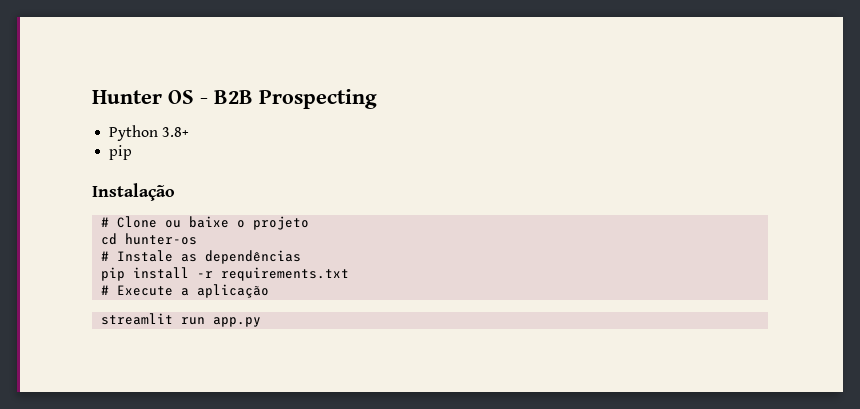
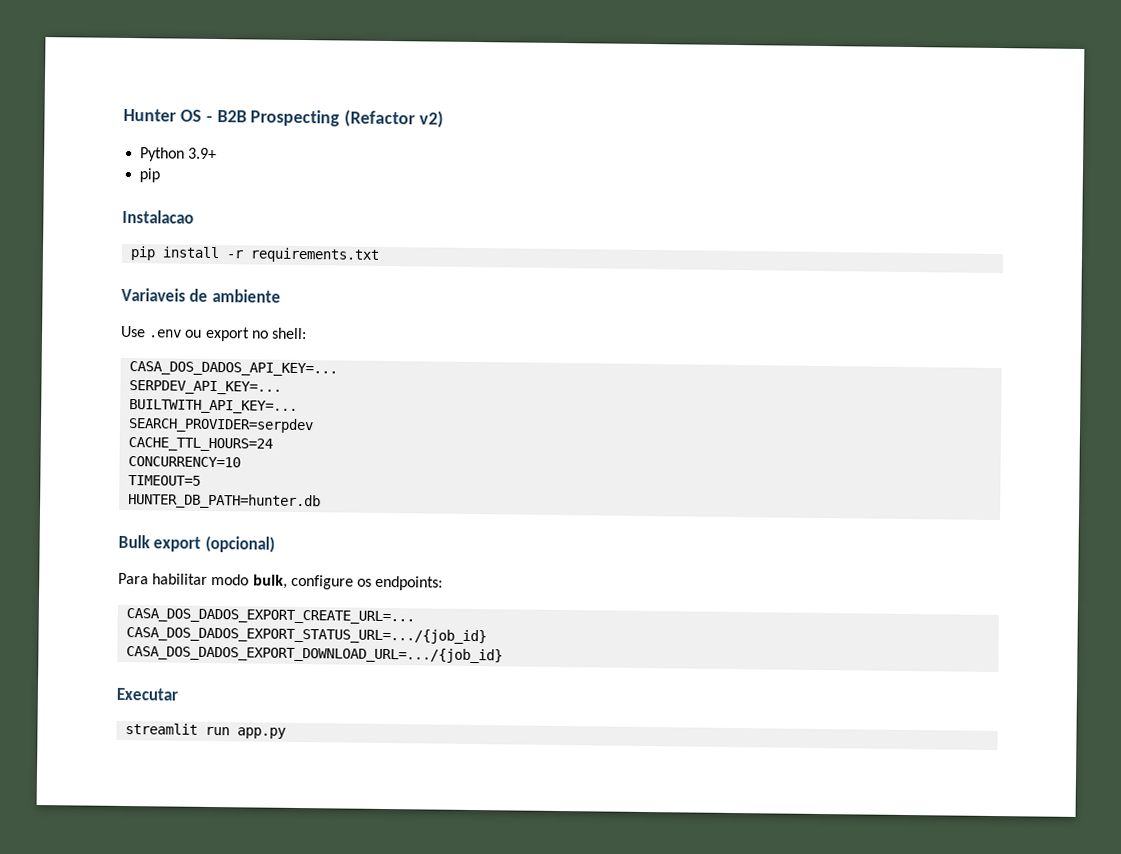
(377, 99) none -> [344,109,445,128] (Refactor v2)
[162,127,190,137] 3.8+ -> [188,147,218,160] 3.9+
[92,183,175,201] [101,216,310,230] [101,233,198,245] [101,250,302,264] [101,267,350,281] [101,284,270,298] Instalação // # Clone ou baixe o projeto // cd hunter-os // # Instale as dependências // pip install -r requirements.txt // # Execute a aplicação -> [122,209,194,224] [130,246,381,263] [121,287,281,303] [121,325,307,342] [129,361,339,377] [129,380,283,395] [129,399,299,414] [128,417,315,434] [128,437,274,452] [128,456,242,468] [128,475,202,486] [128,493,322,510] [118,534,275,553] [118,572,444,591] [126,608,416,625] [126,626,488,645] [126,645,504,664] [116,687,178,701] Instalacao // pip install -r requirements.txt // Variaveis de ambiente // Use .env ou export no shell: // CASA_DOS_DADOS_API_KEY=... // SERPDEV_API_KEY=... // BUILTWITH_API_KEY=... // SEARCH_PROVIDER=serpdev // CACHE_TTL_HOURS=24 // CONCURRENCY=10 // TIMEOUT=5 // HUNTER_DB_PATH=hunter.db // Bulk export (opcional) // Para habilitar modo bulk, configure os endpoints: // CASA_DOS_DADOS_EXPORT_CREATE_URL=... // CASA_DOS_DADOS_EXPORT_STATUS_URL=.../{job_id} // CASA_DOS_DADOS_EXPORT_DOWNLOAD_URL=.../{job_id} // Executar

